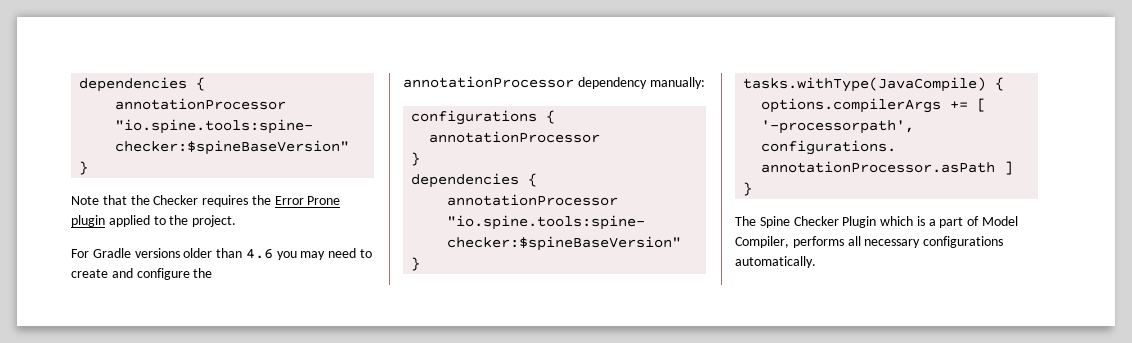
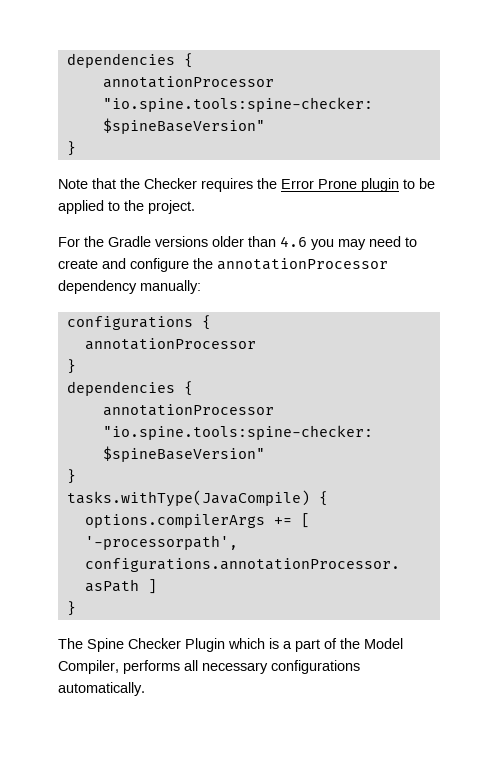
(105, 221) none -> [403,178,435,189] to be
(89, 253) none -> [84,236,104,247] the
(980, 221) none -> [340,638,360,649] the

